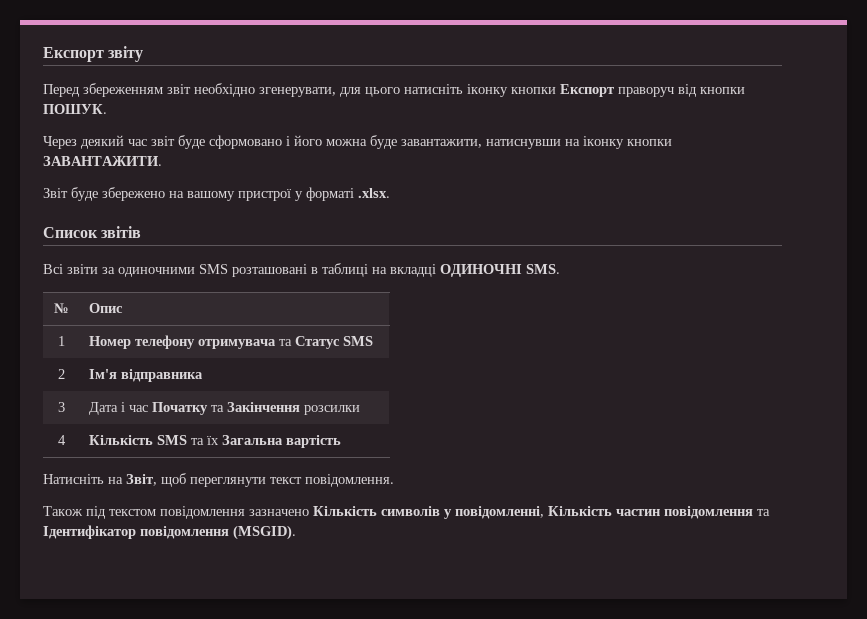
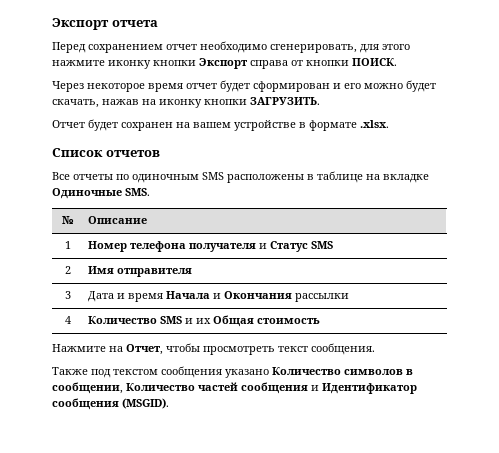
[43,46,144,62] Експорт звіту -> [52,18,158,30] Экспорт отчета
[83,83,745,97] [43,104,107,114] [43,135,672,149] [43,156,162,166] [43,187,390,201] [43,226,142,238] [43,263,522,277] збереженням звіт необхідно згенерувати, для цього натисніть іконку кнопки Експорт праворуч від кнопки ПОШУК. // Через деякий час звіт буде сформовано і його можна буде завантажити, натиснувши на іконку кнопки ЗАВАНТАЖИТИ. // Звіт буде збережено на вашому пристрої у форматі .xlsx. // Список звітів // Всі звіти за одиночними SMS розташовані в таблиці на вкладці ОДИНОЧНІ -> [88,41,410,53] [52,58,397,69] [52,80,436,92] [52,97,320,108] [52,119,389,131] [52,148,160,157] [52,171,429,183] [52,188,122,199] сохранением отчет необходимо сгенерировать, для этого нажмите иконку кнопки Экспорт справа от кнопки ПОИСК. // Через некоторое время отчет будет сформирован и его можно будет скачать, нажав на иконку кнопки ЗАГРУЗИТЬ. // Отчет будет сохранен на вашем устройстве в формате .xlsx. // Список отчетов // Все отчеты по одиночным SMS расположены в таблице на вкладке Одиночные
[89,303,124,313] Опис -> [87,216,147,224] Описание
[135,335,293,349] телефону отримувача та -> [129,241,267,252] телефона получателя и
[89,369,204,382] Ім'я відправника -> [87,266,192,277] Имя отправителя
[121,402,361,415] [58,435,66,445] [89,435,342,448] [43,473,394,487] [43,506,770,519] [43,525,229,539] і час Початку та Закінчення розсилки // 4 | Кількість SMS та їх Загальна вартість // Натисніть на Звіт, щоб переглянути текст повідомлення. // Також під текстом повідомлення зазначено Кількість символів у повідомленні, Кількість частин повідомлення та Ідентифікатор повідомлення -> [116,291,349,302] [64,316,71,324] [87,315,320,327] [52,343,375,355] [52,366,413,378] [52,382,417,394] [52,398,119,410] и время Начала и Окончания рассылки // 4 | Количество SMS и их Общая стоимость // Нажмите на Отчет, чтобы просмотреть текст сообщения. // Также под текстом сообщения указано Количество символов в сообщении, Количество частей сообщения и Идентификатор сообщения

